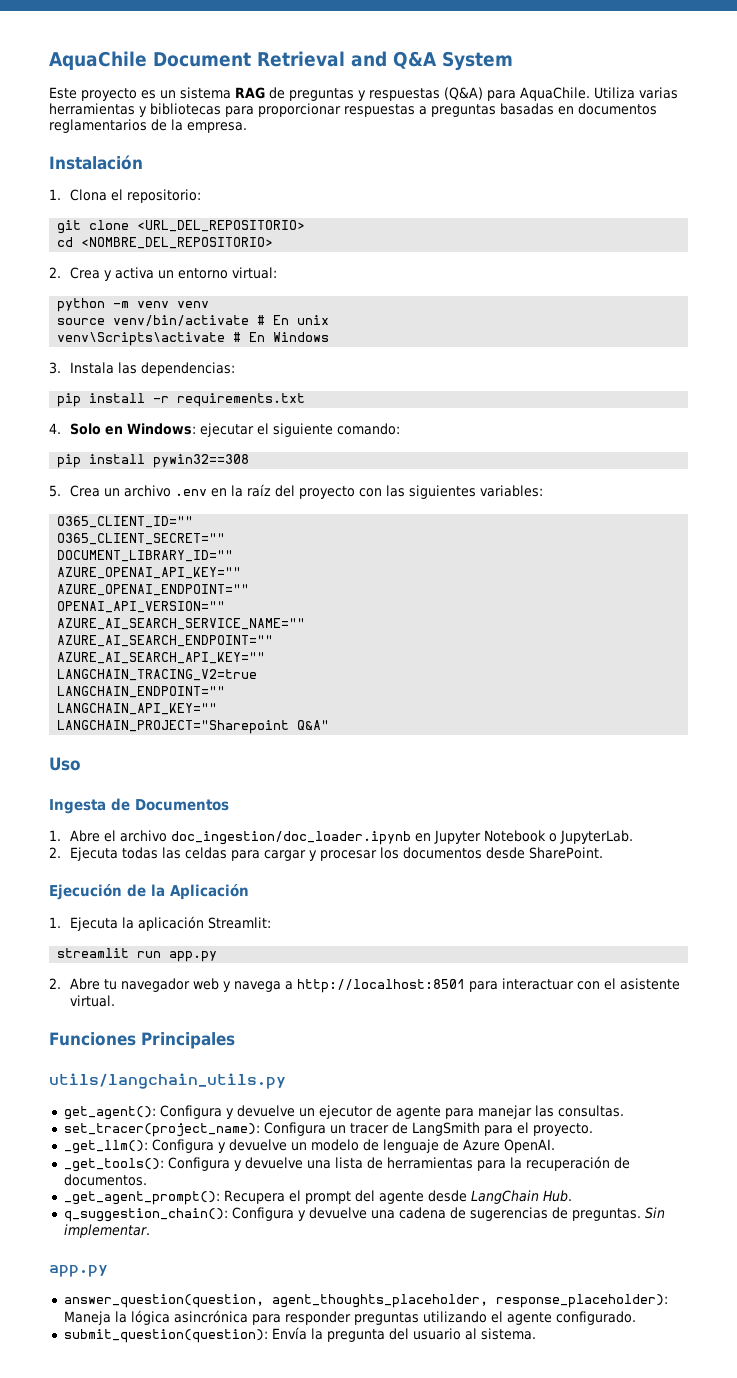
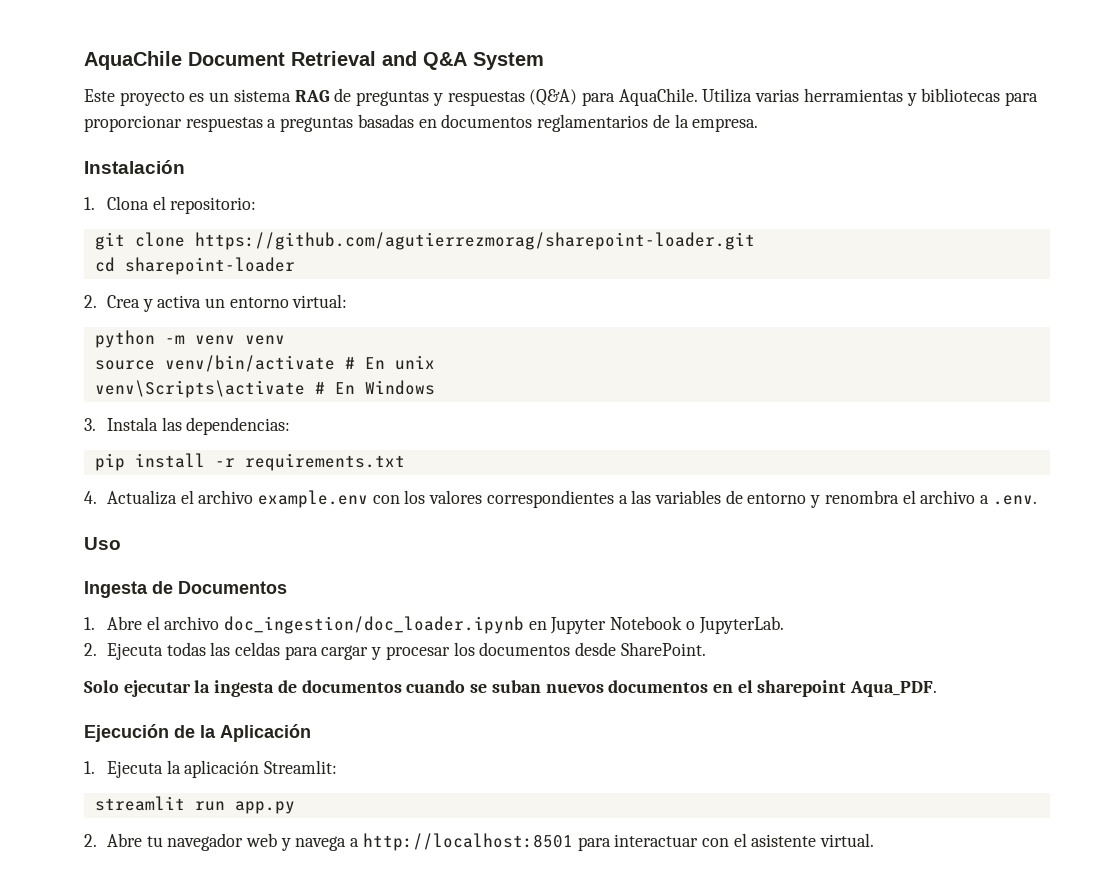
[137,220,306,232] <URL_DEL_REPOSITORIO> -> [194,232,755,250] https://github.com/agutierrezmorag/sharepoint-loader.git
[81,237,274,249] <NOMBRE_DEL_REPOSITORIO> -> [124,257,295,275] sharepoint-loader
[70,423,401,437] [57,454,250,468] [49,484,544,499] [57,516,194,528] [57,533,226,545] [57,550,234,562] [57,567,242,579] [57,584,250,596] [57,601,226,613] [57,618,306,630] [57,635,274,647] [57,652,266,664] [57,669,258,681] [57,686,226,698] [57,703,218,715] [57,720,330,734] Solo en Windows: ejecutar el siguiente comando: // pip install pywin32==308 // 5. Crea un archivo .env en la raíz del proyecto con las siguientes variables: // O365_CLIENT_ID="" // O365_CLIENT_SECRET="" // DOCUMENT_LIBRARY_ID="" // AZURE_OPENAI_API_KEY="" // AZURE_OPENAI_ENDPOINT="" // OPENAI_API_VERSION="" // AZURE_AI_SEARCH_SERVICE_NAME="" // AZURE_AI_SEARCH_ENDPOINT="" // AZURE_AI_SEARCH_API_KEY="" // LANGCHAIN_TRACING_V2=true // LANGCHAIN_ENDPOINT="" // LANGCHAIN_API_KEY="" // LANGCHAIN_PROJECT="Sharepoint Q&A" -> [106,490,1037,508] Actualiza el archivo example.env con los valores correspondientes a las variables de entorno y renombra el archivo a .env.
(604, 853) none -> [84,680,938,697] // Solo ejecutar la ingesta de documentos cuando se suban nuevos documentos en el sharepoint Aqua_PDF.
[49,1032,235,1049] [49,1073,286,1089] [63,1105,624,1120] [63,1122,593,1137] [63,1139,555,1154] [63,1156,630,1172] [63,1174,147,1186] [63,1190,572,1205] [63,1207,665,1222] [63,1224,150,1238] [49,1265,108,1277] [63,1294,668,1308] [63,1310,636,1325] [63,1327,536,1343] // Funciones Principales // utils/langchain_utils.py // get_agent(): Configura y devuelve un ejecutor de agente para manejar las consultas. // set_tracer(project_name): Configura un tracer de LangSmith para el proyecto. // _get_llm(): Configura y devuelve un modelo de lenguaje de Azure OpenAI. // _get_tools(): Configura y devuelve una lista de herramientas para la recuperación de documentos. // _get_agent_prompt(): Recupera el prompt del agente desde LangChain Hub. // q_suggestion_chain(): Configura y devuelve una cadena de sugerencias de preguntas. Sin implementar. // app.py // answer_question(question, agent_thoughts_placeholder, response_placeholder): Maneja la lógica asincrónica para responder preguntas utilizando el agente configurado. // submit_question(question): Envía la pregunta del usuario al sistema. -> (875, 840) none

